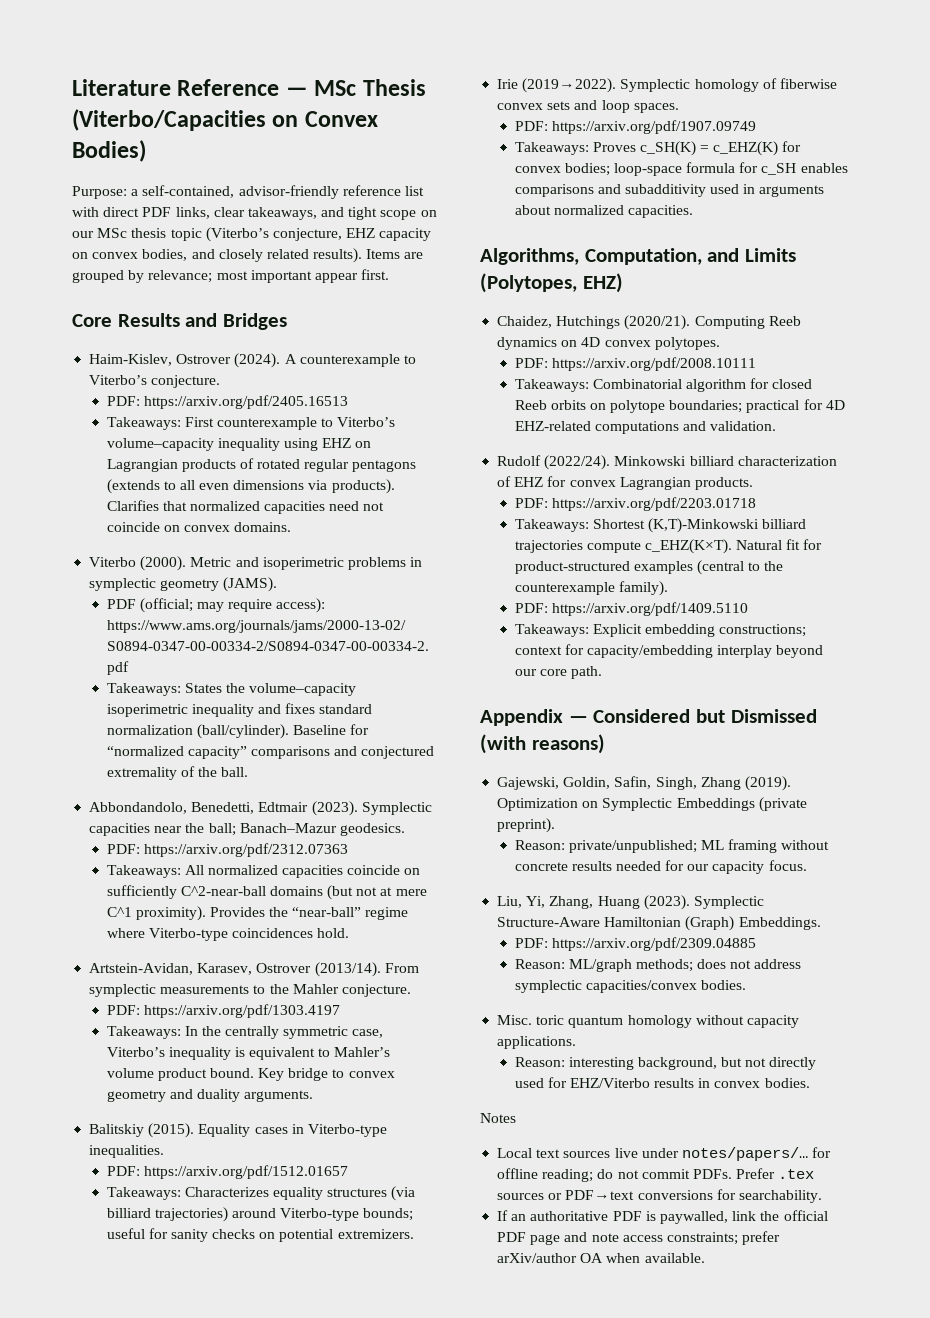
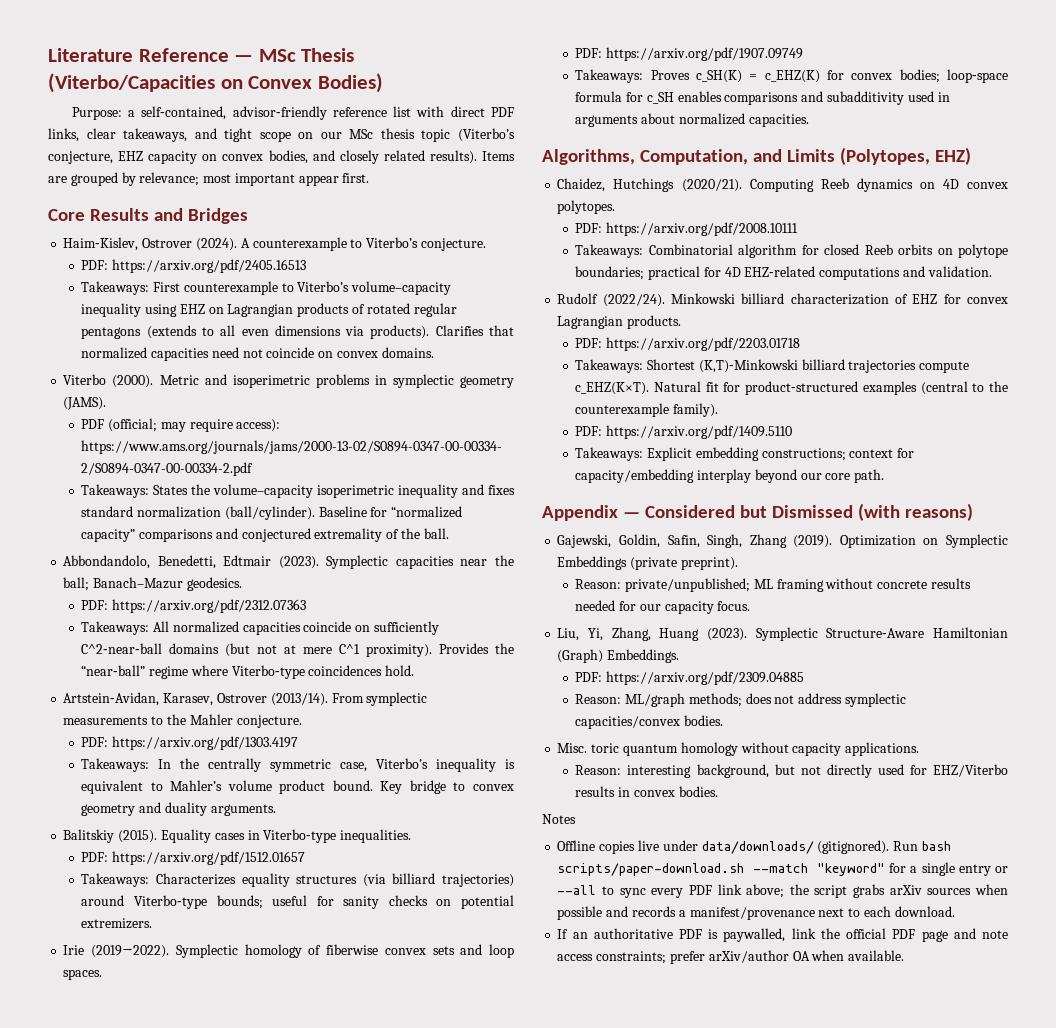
[497,1147,832,1161] [497,1168,815,1182] [497,1189,822,1203] Local text sources live under notes/papers/… for offline reading; do not commit PDFs. Prefer .tex sources or PDF→text conversions for searchability. -> [557,840,951,854] [557,862,1008,876] [557,884,1008,898] [557,906,955,920] Offline copies live under data/downloads/ (gitignored). Run bash scripts/paper-download.sh --match "keyword" for a single entry or --all to sync every PDF link above; the script grabs arXiv sources when possible and records a manifest/provenance next to each download.

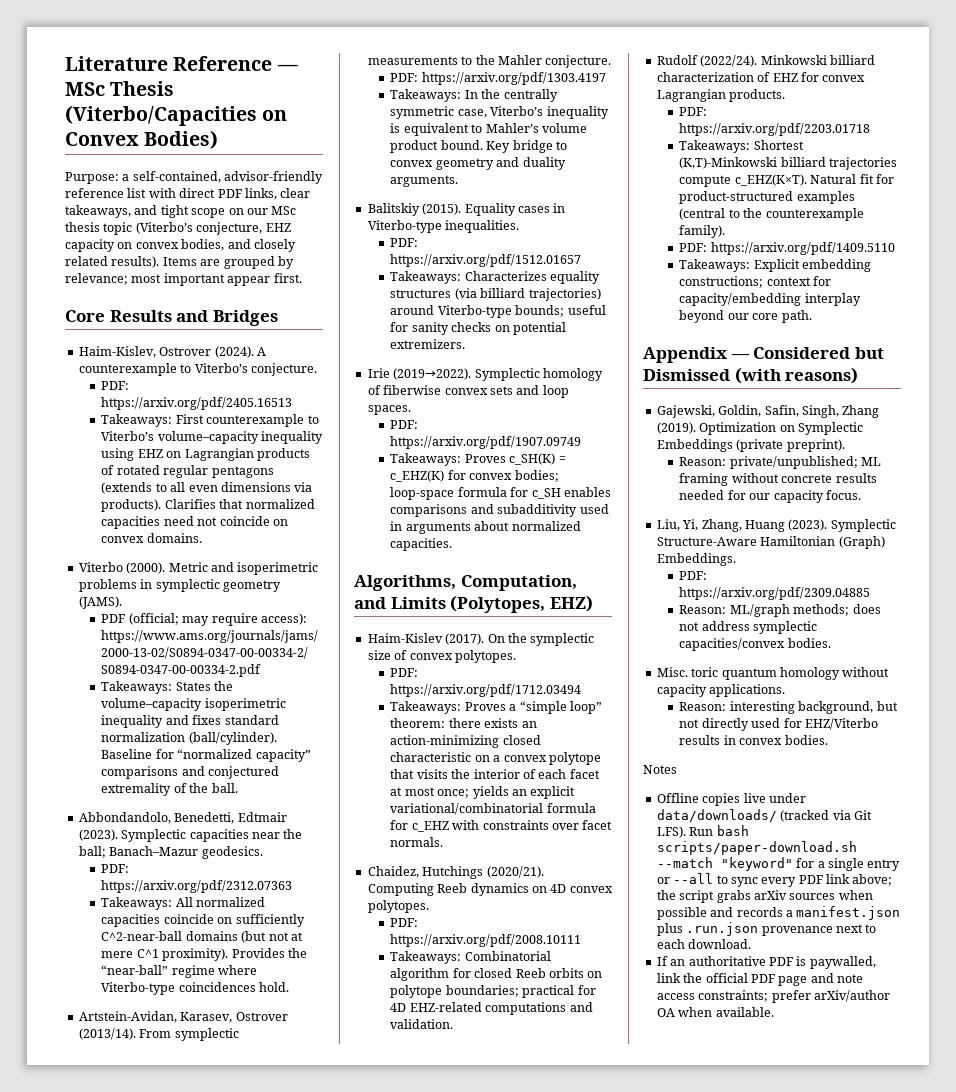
(971, 156) none -> [367,633,595,646] [367,650,516,663] [390,668,419,677] [390,684,582,697] [390,701,602,714] [390,718,537,728] [390,735,541,748] [390,752,601,765] [390,769,600,779] [390,786,576,799] [390,803,596,815] [390,820,613,832] [390,837,444,847] // Haim‑Kislev (2017). On the symplectic size of convex polytopes. // PDF: https://arxiv.org/pdf/1712.03494 // Takeaways: Proves a “simple loop” theorem: there exists an action‑minimizing closed characteristic on a convex polytope that visits the interior of each facet at most once; yields an explicit variational/combinatorial formula for c_EHZ with constraints over facet normals.
[817,840,890,854] (gitignored). -> [780,810,872,822] [656,826,686,838] (tracked via Git LFS).
[689,907,815,920] manifest/provenance -> [796,906,901,920] [656,922,833,936] manifest.json plus .run.json provenance

